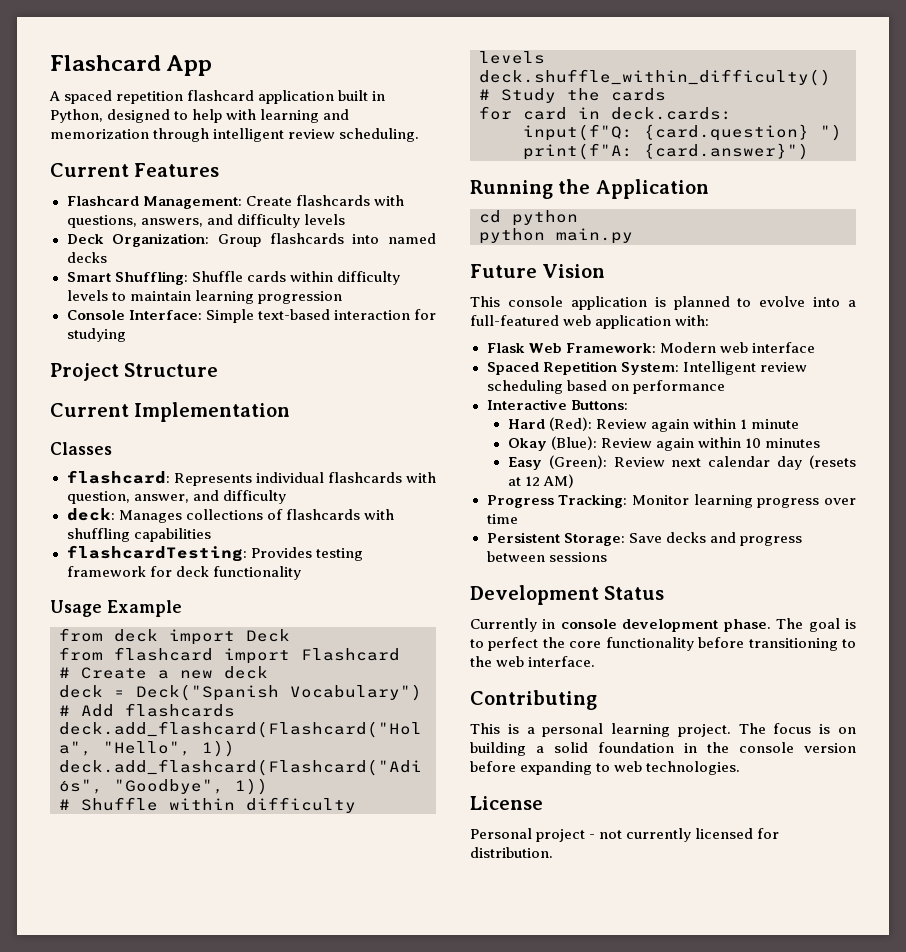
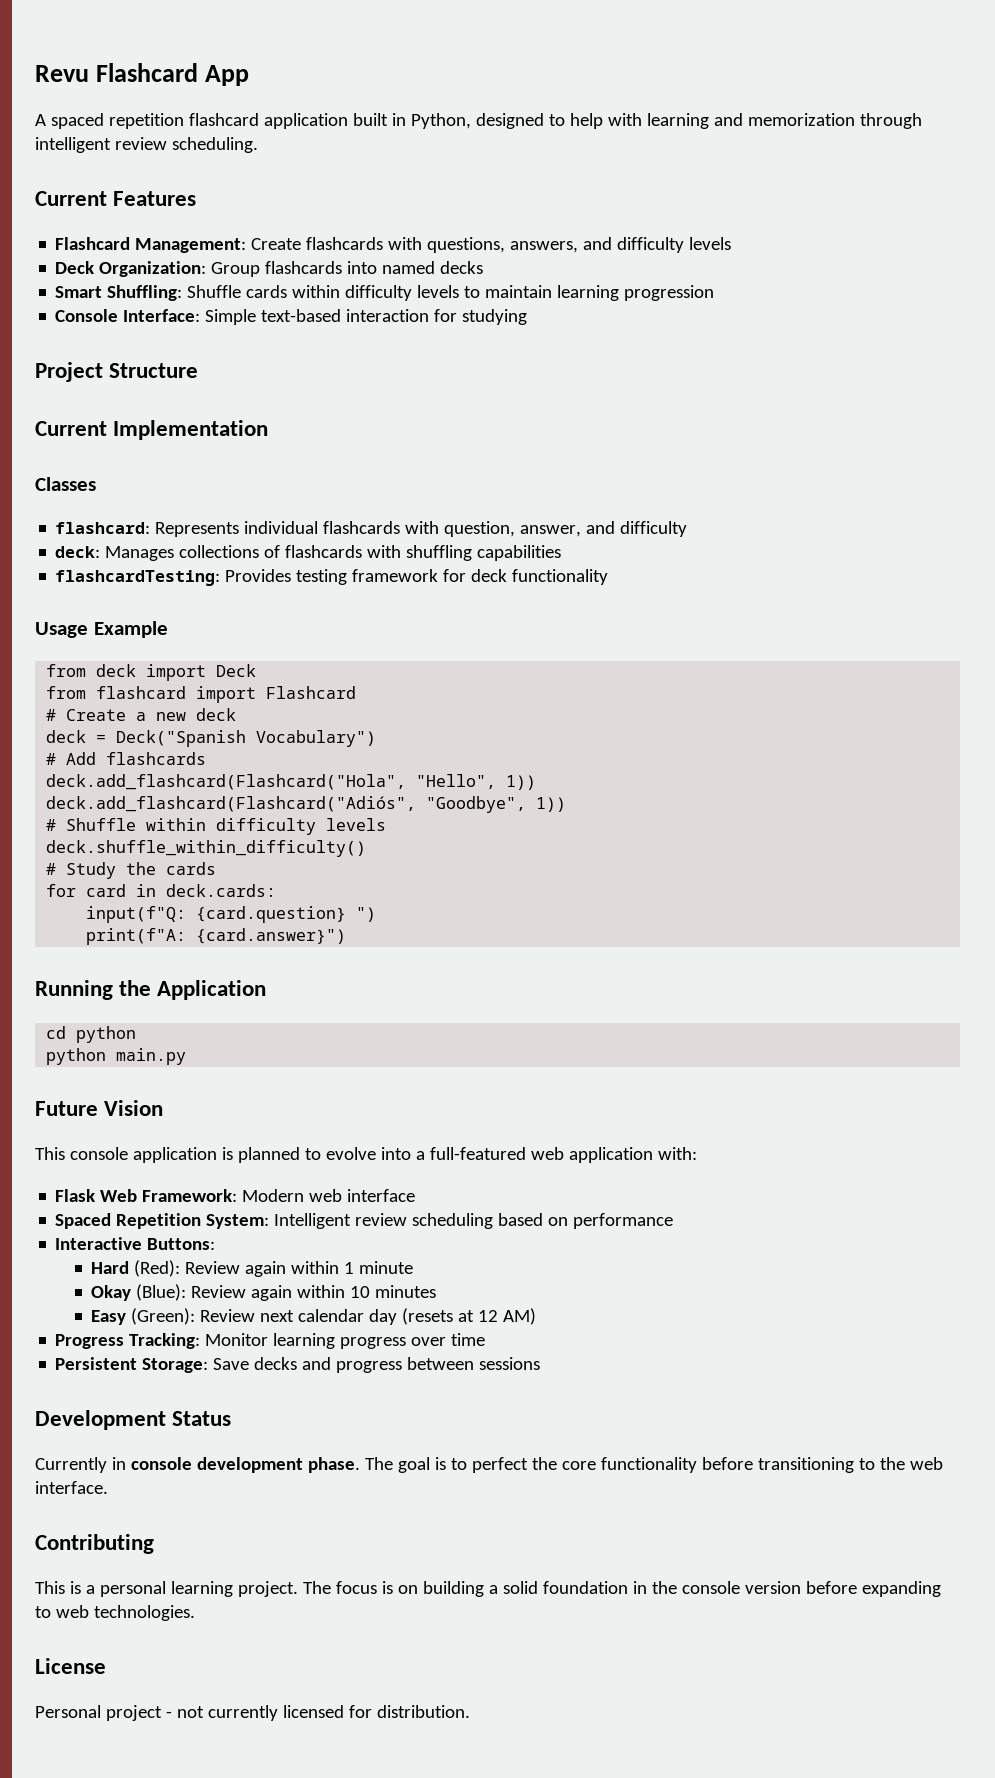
(50, 63) none -> [35,65,89,82] Revu

